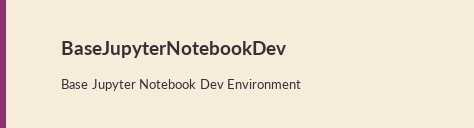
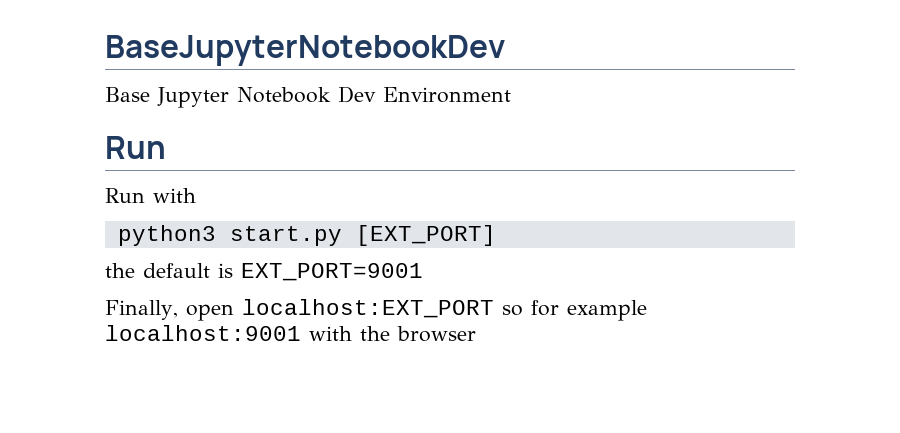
(302, 84) none -> [105,136,166,159] [105,188,196,203] [117,225,496,246] [105,263,423,281] [105,299,647,321] [105,325,476,342] // Run // Run with // python3 start.py [EXT_PORT] // the default is EXT_PORT=9001 // Finally, open localhost:EXT_PORT so for example localhost:9001 with the browser

